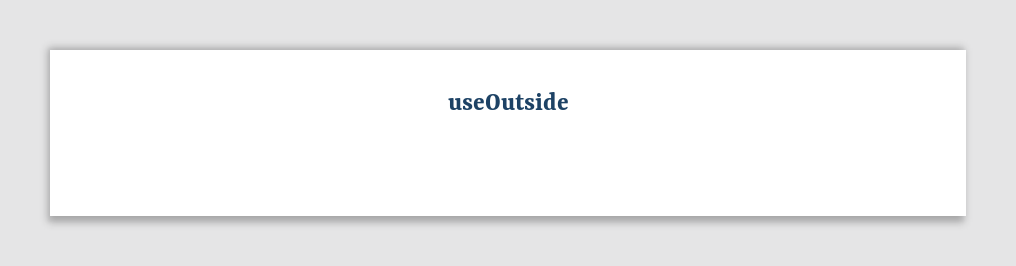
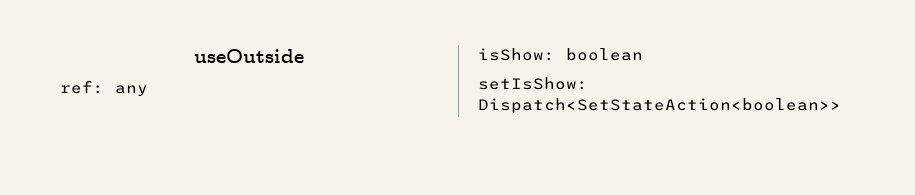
(569, 101) none -> [60,80,148,96] [478,48,643,61] [478,77,588,90] [478,98,841,114] // ref: any // isShow: boolean // setIsShow: Dispatch<SetStateAction<boolean>>

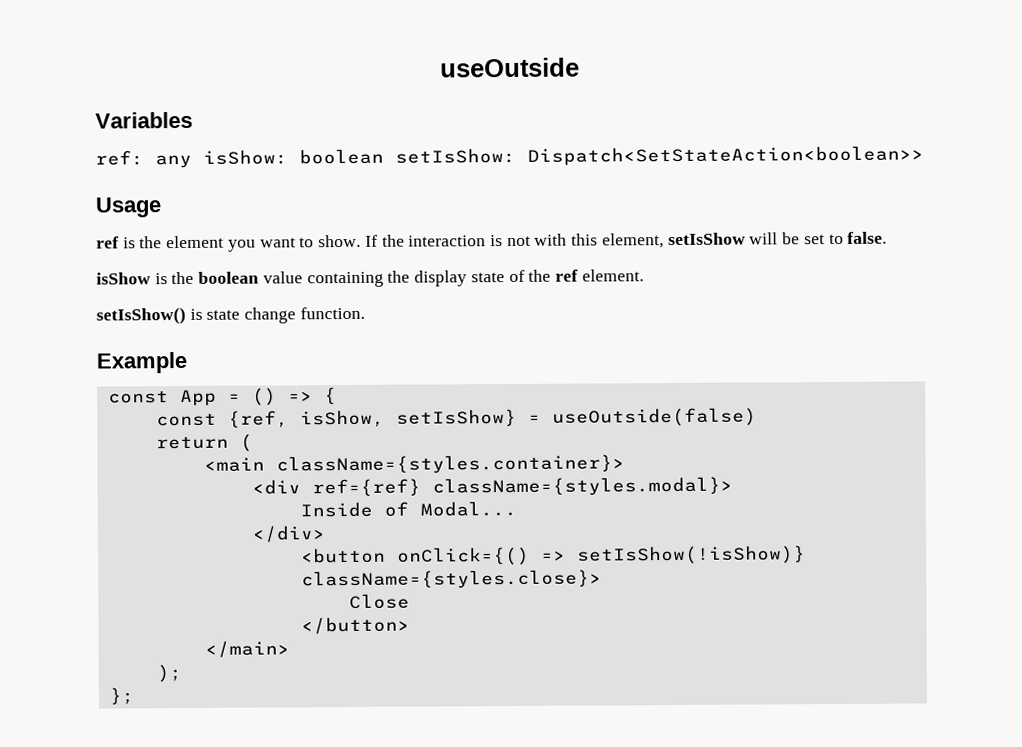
(304, 56) none -> [95,111,193,129] // Variables
(148, 90) // -> (192, 161) none
(643, 54) // -> (384, 156) none
(841, 106) none -> [95,197,162,218] [96,231,888,252] [96,269,644,288] [96,306,365,325] [96,351,187,374] [107,387,337,407] [155,407,757,428] [155,433,253,452] [203,454,625,475] [251,476,733,497] [299,500,517,518] [251,525,326,543] [300,545,806,566] [300,569,602,590] [348,593,410,609] [300,616,410,635] [204,640,290,658] [156,664,182,683] [108,687,135,705] // Usage // ref is the element you want to show. If the interaction is not with this element, setIsShow will be set to false. // isShow is the boolean value containing the display state of the ref element. // setIsShow() is state change function. // Example // const App = () => { // const {ref, isShow, setIsShow} = useOutside(false) // return ( // <main className={styles.container}> // <div ref={ref} className={styles.modal}> // Inside of Modal... // </div> // <button onClick={() => setIsShow(!isShow)} className={styles.close}> // Close // </button> // </main> // ); // };

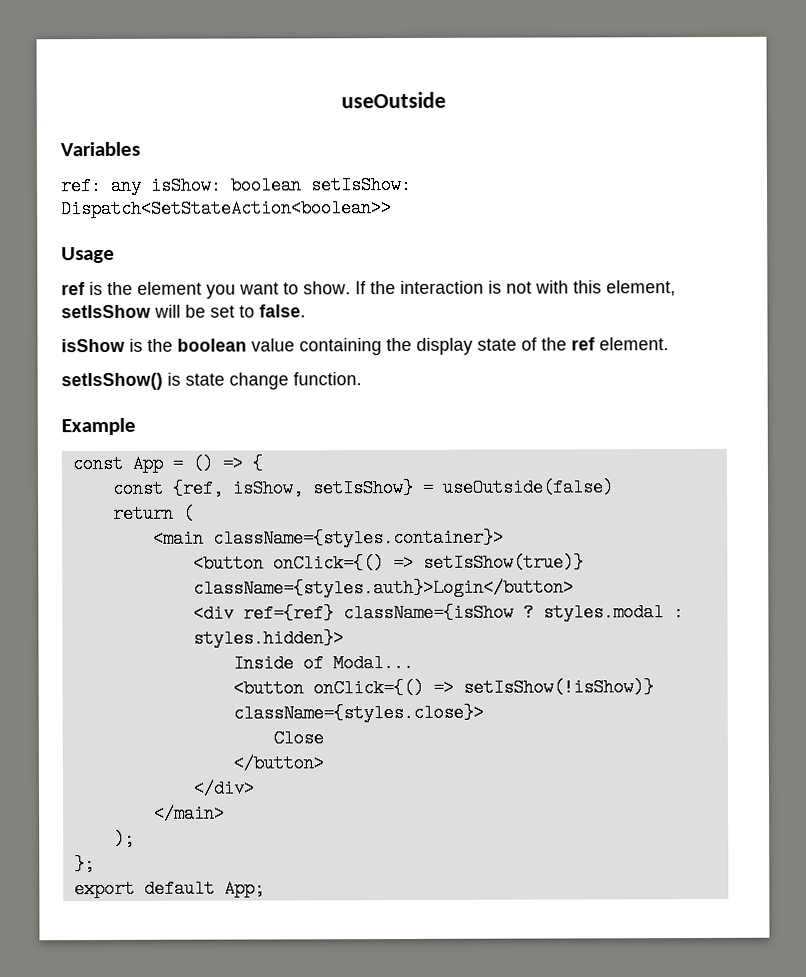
[251,476,733,497] <div ref={ref} className={styles.modal}> -> [192,553,584,573] [192,578,574,598] [192,603,684,623] [192,629,344,648] <button onClick={() => setIsShow(true)} className={styles.auth}>Login</button> // <div ref={ref} className={isShow ? styles.modal : styles.hidden}>
[251,525,326,543] // </div> -> (414, 663) none
(410, 625) none -> [192,779,255,798] // </div>
(135, 696) none -> [73,879,265,899] // export default App;

